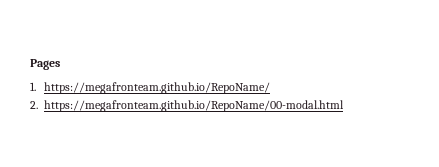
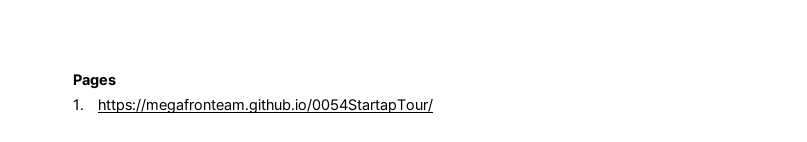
[44,82,271,94] [30,100,345,112] https://megafronteam.github.io/RepoName/ // 2. https://megafronteam.github.io/RepoName/00-modal.html -> [97,98,433,114] https://megafronteam.github.io/0054StartapTour/

